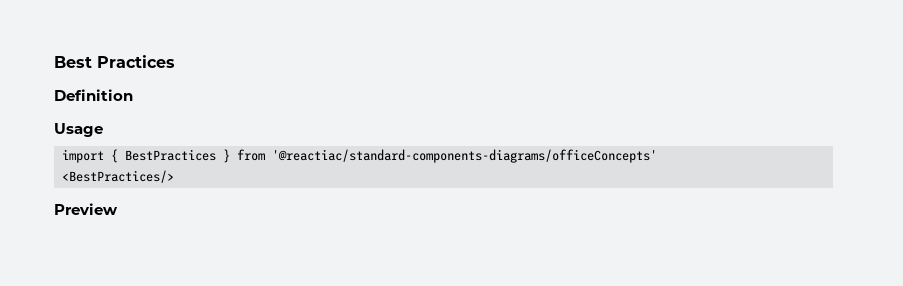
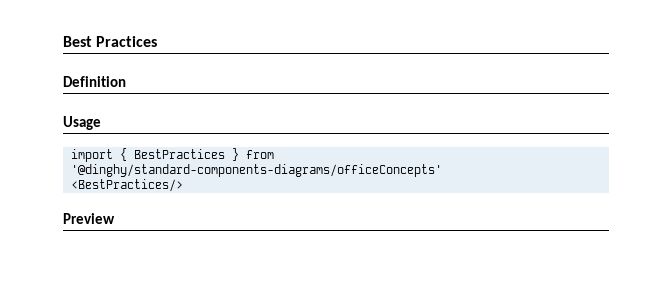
[271,149,657,163] '@reactiac/standard-components-diagrams/officeConcepts' -> [70,164,442,177] '@dinghy/standard-components-diagrams/officeConcepts'

